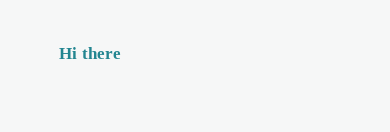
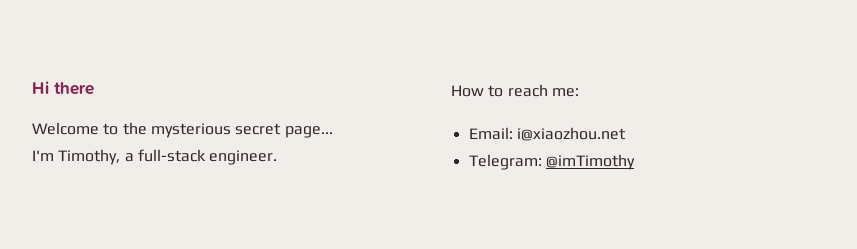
(121, 53) none -> [32,122,333,138] [32,149,278,165] [451,84,579,97] [468,127,626,141] [468,154,635,170] // Welcome to the mysterious secret page... // I'm Timothy, a full-stack engineer. // How to reach me: // Email: i@xiaozhou.net // Telegram: @imTimothy

